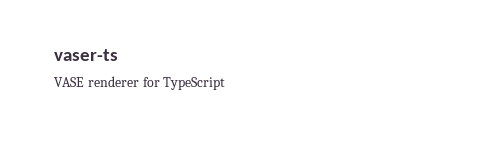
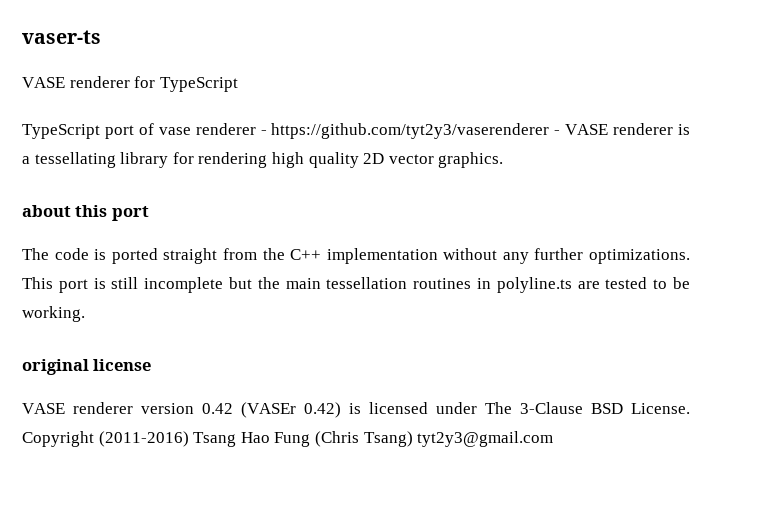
(226, 83) none -> [22,123,690,139] [22,152,504,168] [22,205,149,221] [22,248,690,264] [22,277,690,293] [22,306,85,322] [22,359,152,375] [22,402,690,418] [22,431,554,447] // TypeScript port of vase renderer - https://github.com/tyt2y3/vaserenderer - VASE renderer is a tessellating library for rendering high quality 2D vector graphics. // about this port // The code is ported straight from the C++ implementation without any further optimizations. This port is still incomplete but the main tessellation routines in polyline.ts are tested to be working. // original license // VASE renderer version 0.42 (VASEr 0.42) is licensed under The 3-Clause BSD License. Copyright (2011-2016) Tsang Hao Fung (Chris Tsang) tyt2y3@gmail.com

